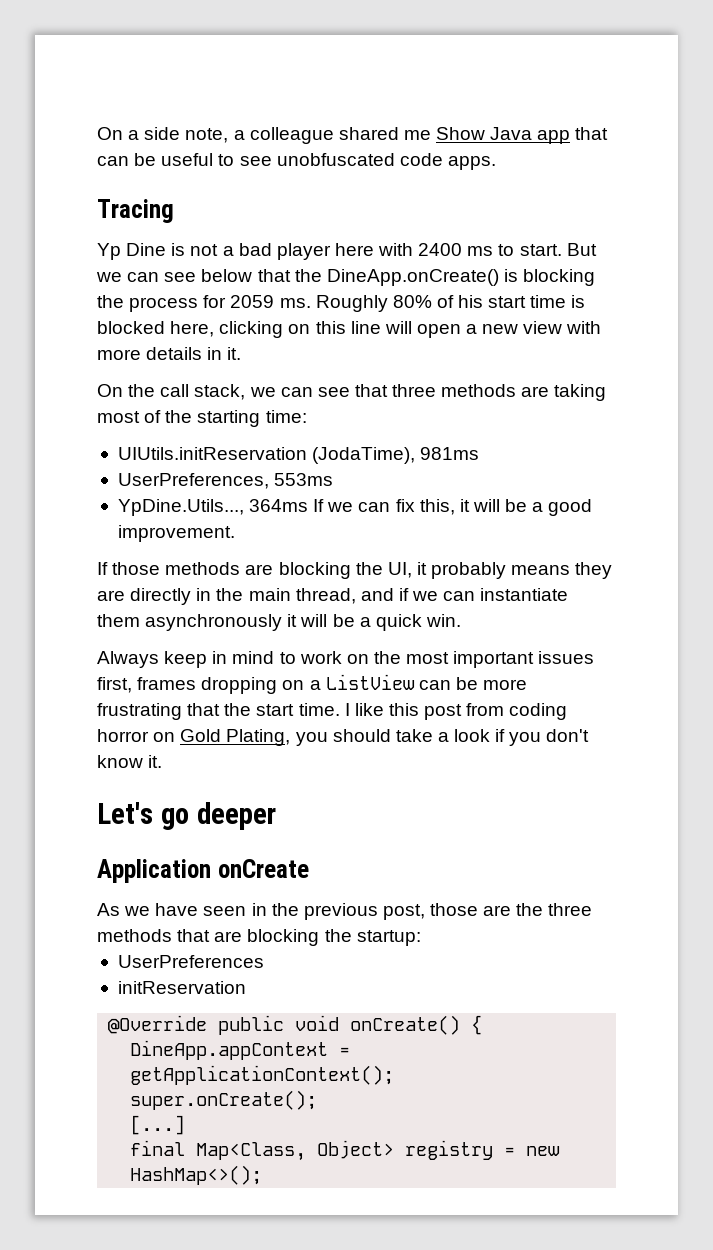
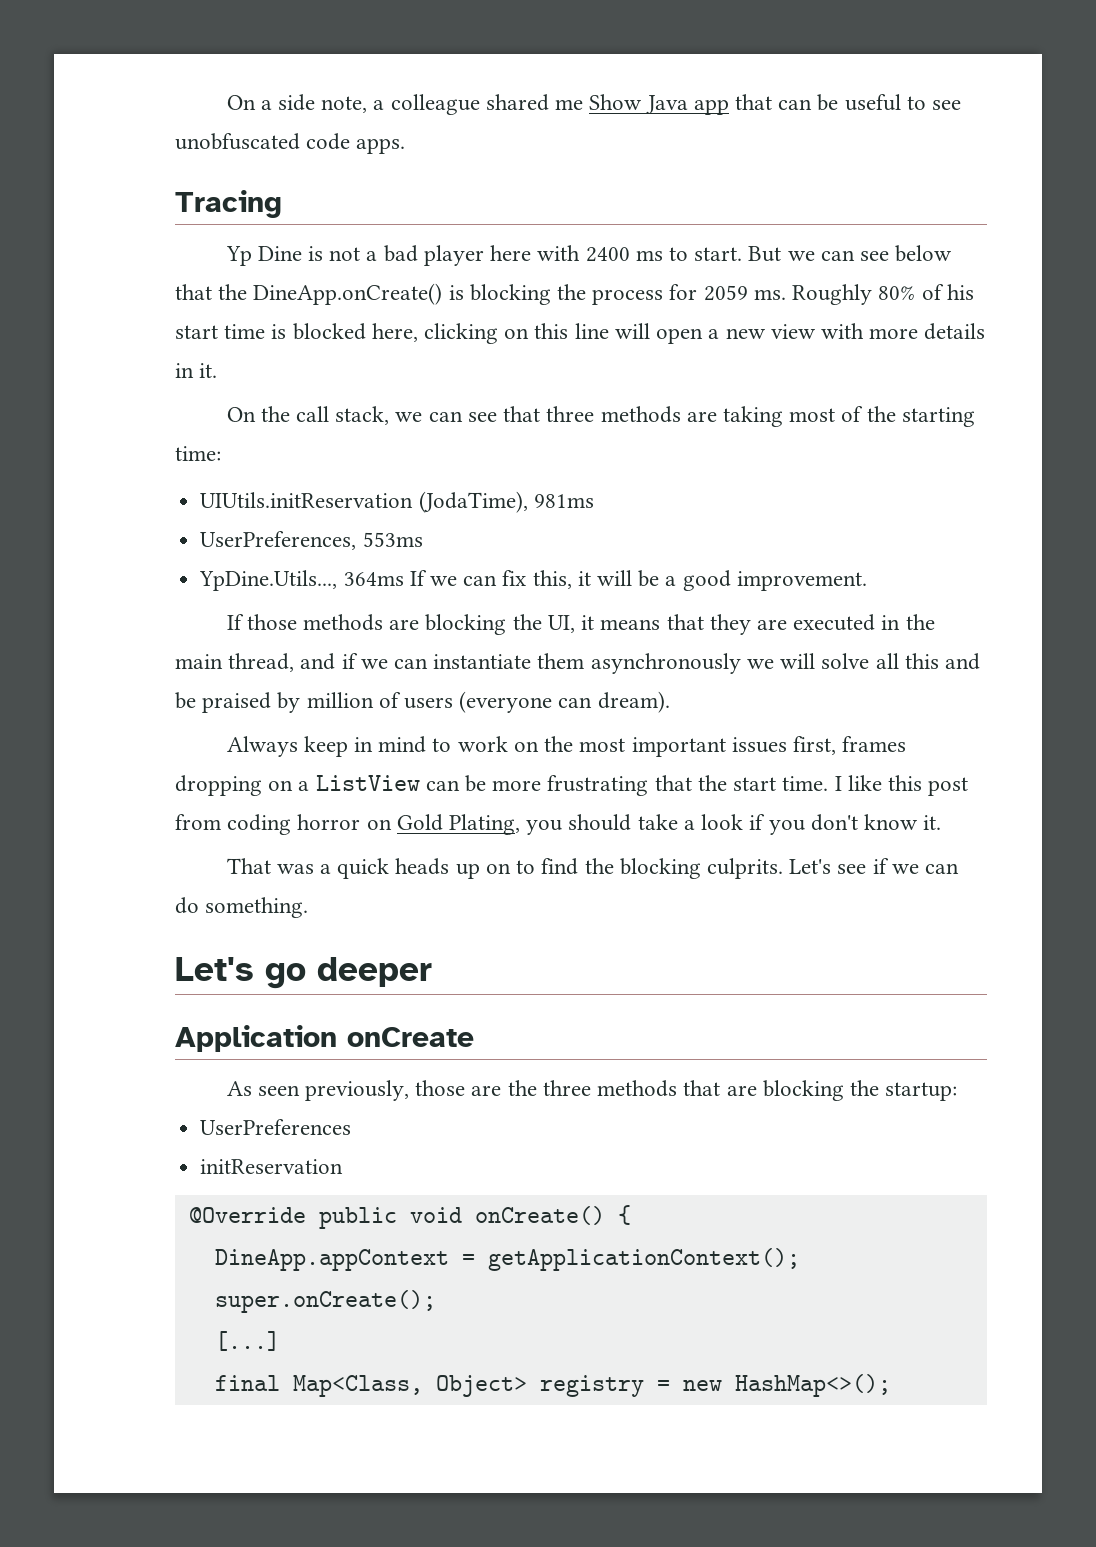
[431,562,571,579] probably means -> [600,614,704,630] means that
[130,588,192,605] directly -> [793,614,876,631] executed
[287,614,461,631] it will be a quick win. -> [746,653,980,670] [175,691,670,713] we will solve all this and be praised by million of users (everyone can dream).
(163, 761) none -> [226,858,959,879] [175,897,309,918] // That was a quick heads up on to find the blocking culprits. Let's see if we can do something.
[124,903,425,920] we have seen in the previous post, -> [257,1080,410,1101] seen previously,

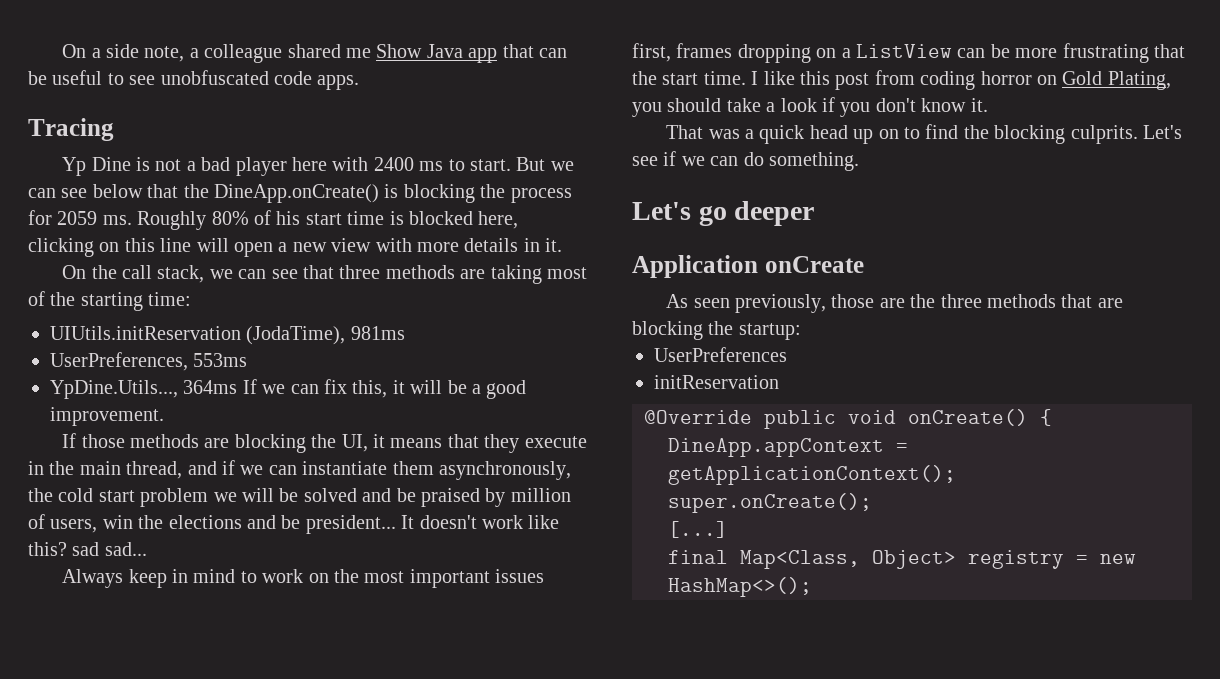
[756,614,876,631] are executed -> [524,436,587,448] execute
[590,653,939,674] asynchronously we will solve all this -> [438,461,571,480] [28,488,357,507] asynchronously, the cold start problem we will be solved
[404,691,670,713] users (everyone can dream). -> [50,515,560,534] [28,542,147,556] users, win the elections and be president... It doesn't work like this? sad sad...
[395,858,450,875] heads -> [809,125,848,139] head

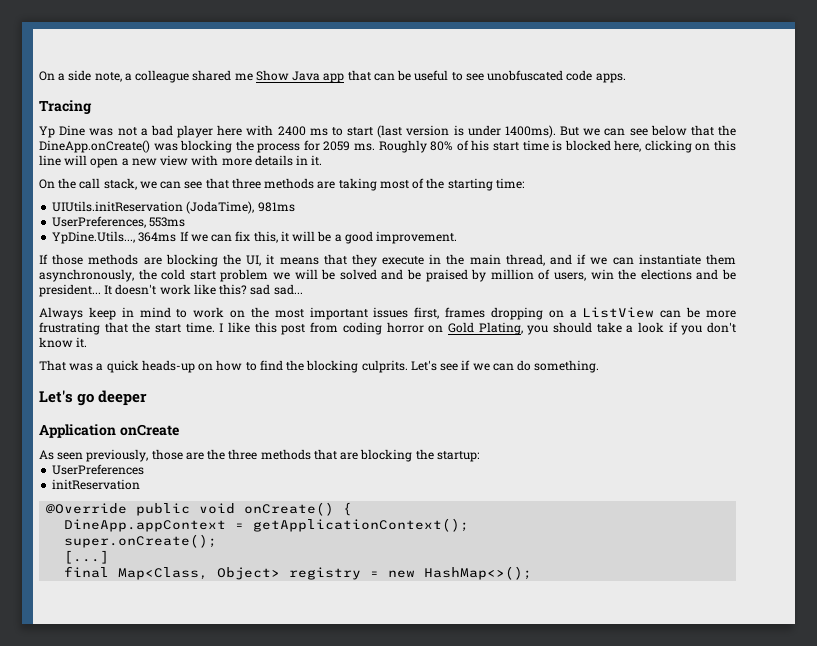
[135,157,150,171] is -> [89,128,114,136] was
[469,159,511,171] start. -> [347,125,556,138] start (last version is under 1400ms).
[384,184,399,198] is -> [153,143,178,151] was
[809,125,899,144] head up on -> [141,360,243,373] heads-up on how

